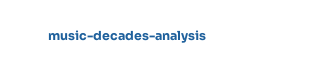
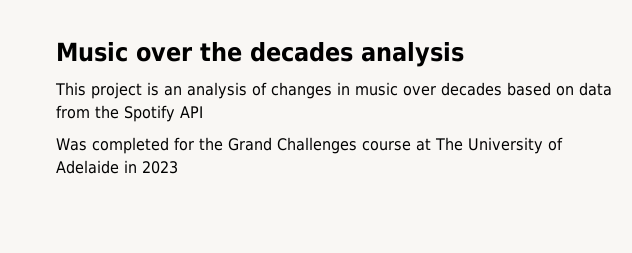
[48,30,206,43] music-decades-analysis -> [56,42,464,67] [55,82,612,99] [56,105,203,122] [56,137,563,154] [56,160,178,174] Music over the decades analysis // This project is an analysis of changes in music over decades based on data from the Spotify API // Was completed for the Grand Challenges course at The University of Adelaide in 2023

